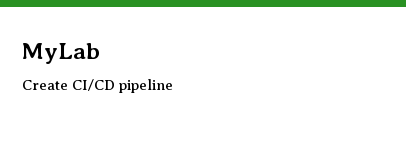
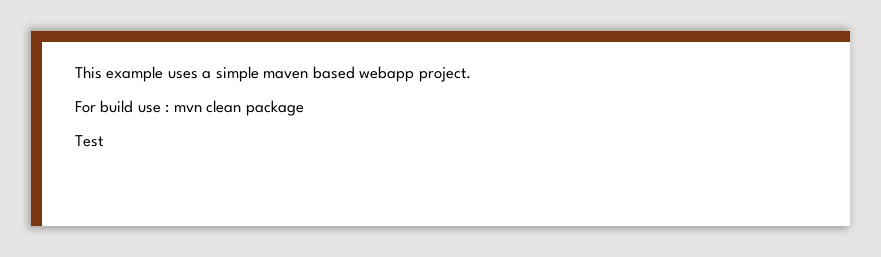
[22,43,100,64] [22,79,174,93] MyLab // Create CI/CD pipeline -> [75,66,471,82] [75,100,304,116] [75,135,103,147] This example uses a simple maven based webapp project. // For build use : mvn clean package // Test

